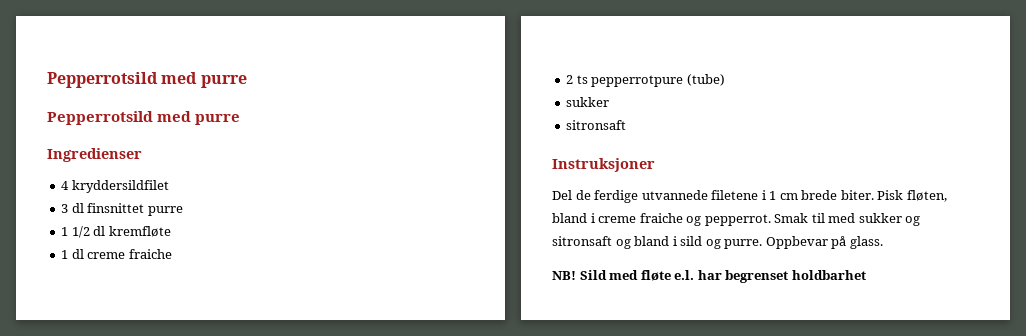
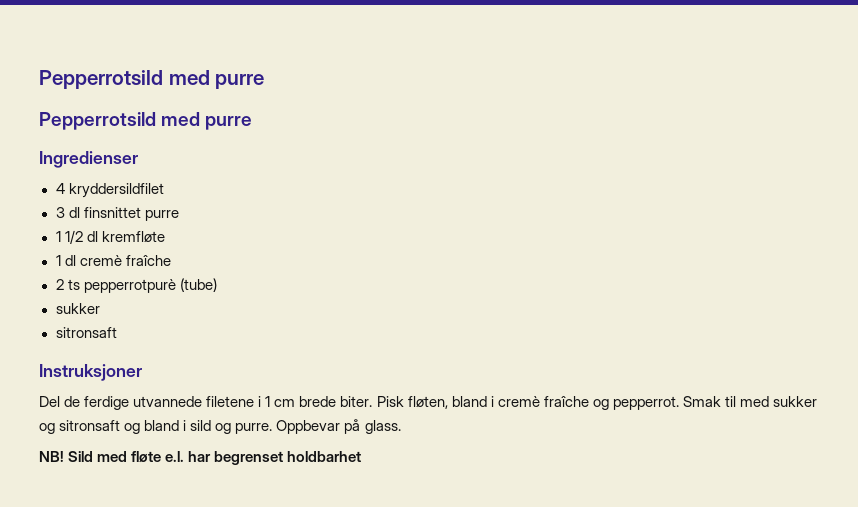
[87,249,172,259] creme fraiche -> [79,255,171,266] cremè fraîche
[591,75,684,87] pepperrotpure -> [83,279,176,293] pepperrotpurè
[598,213,683,223] creme fraiche -> [497,396,589,407] cremè fraîche

